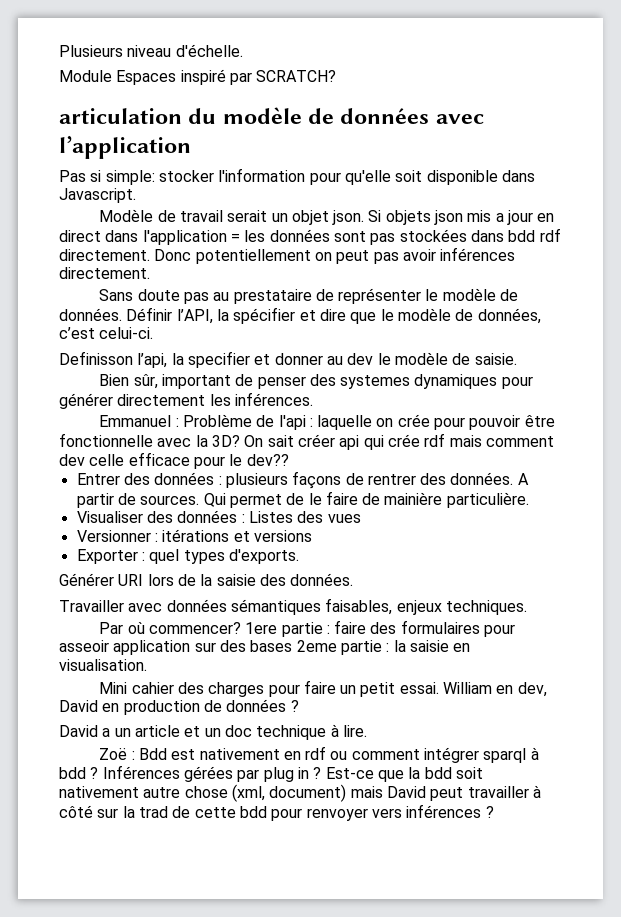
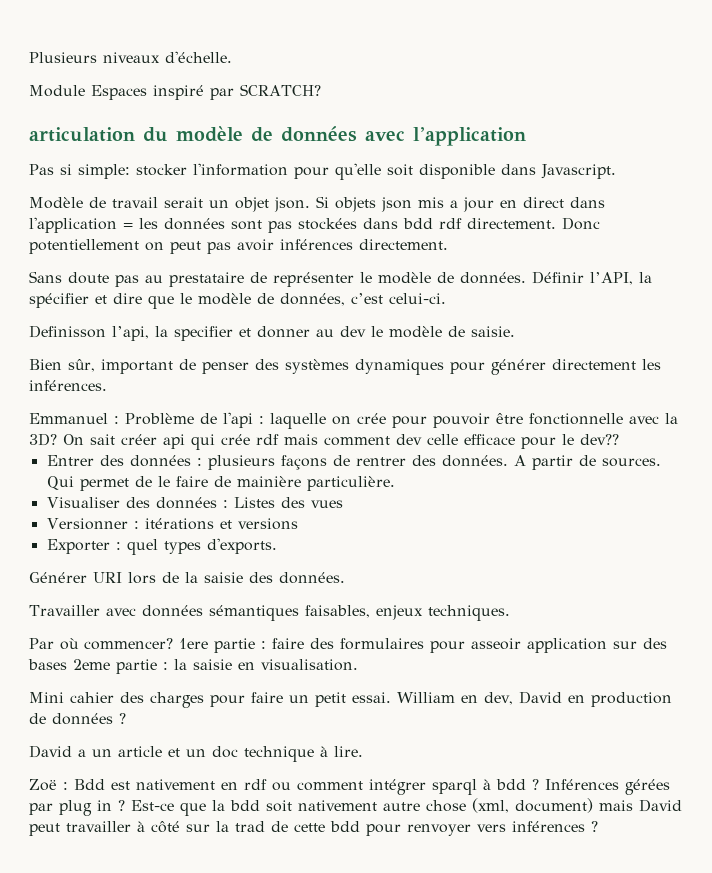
[127,45,172,57] niveau -> [103,52,160,63] niveaux
[340,375,411,389] systemes -> [285,359,349,374] systèmes

